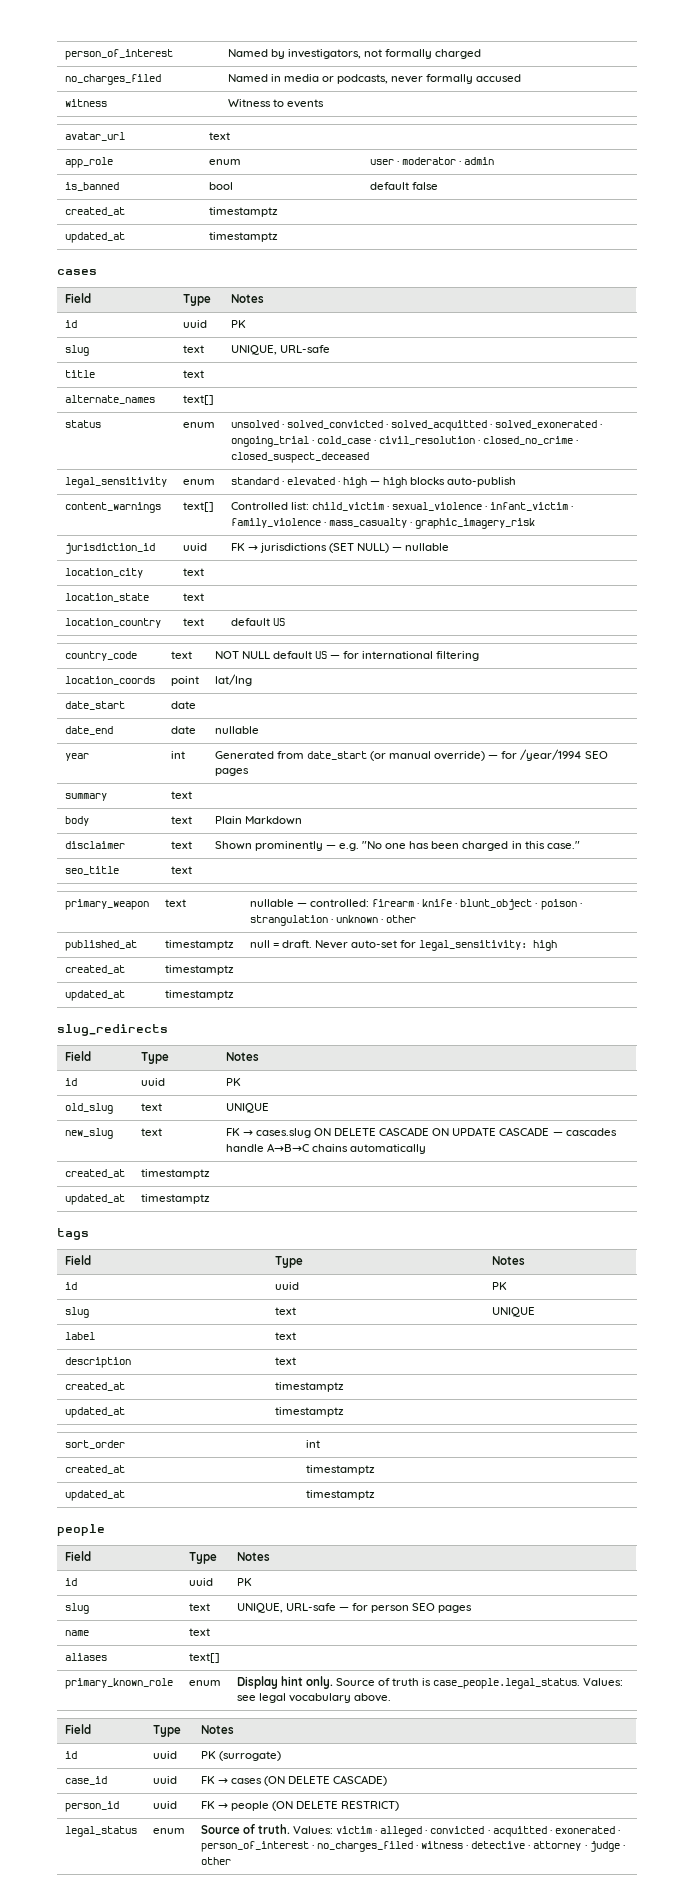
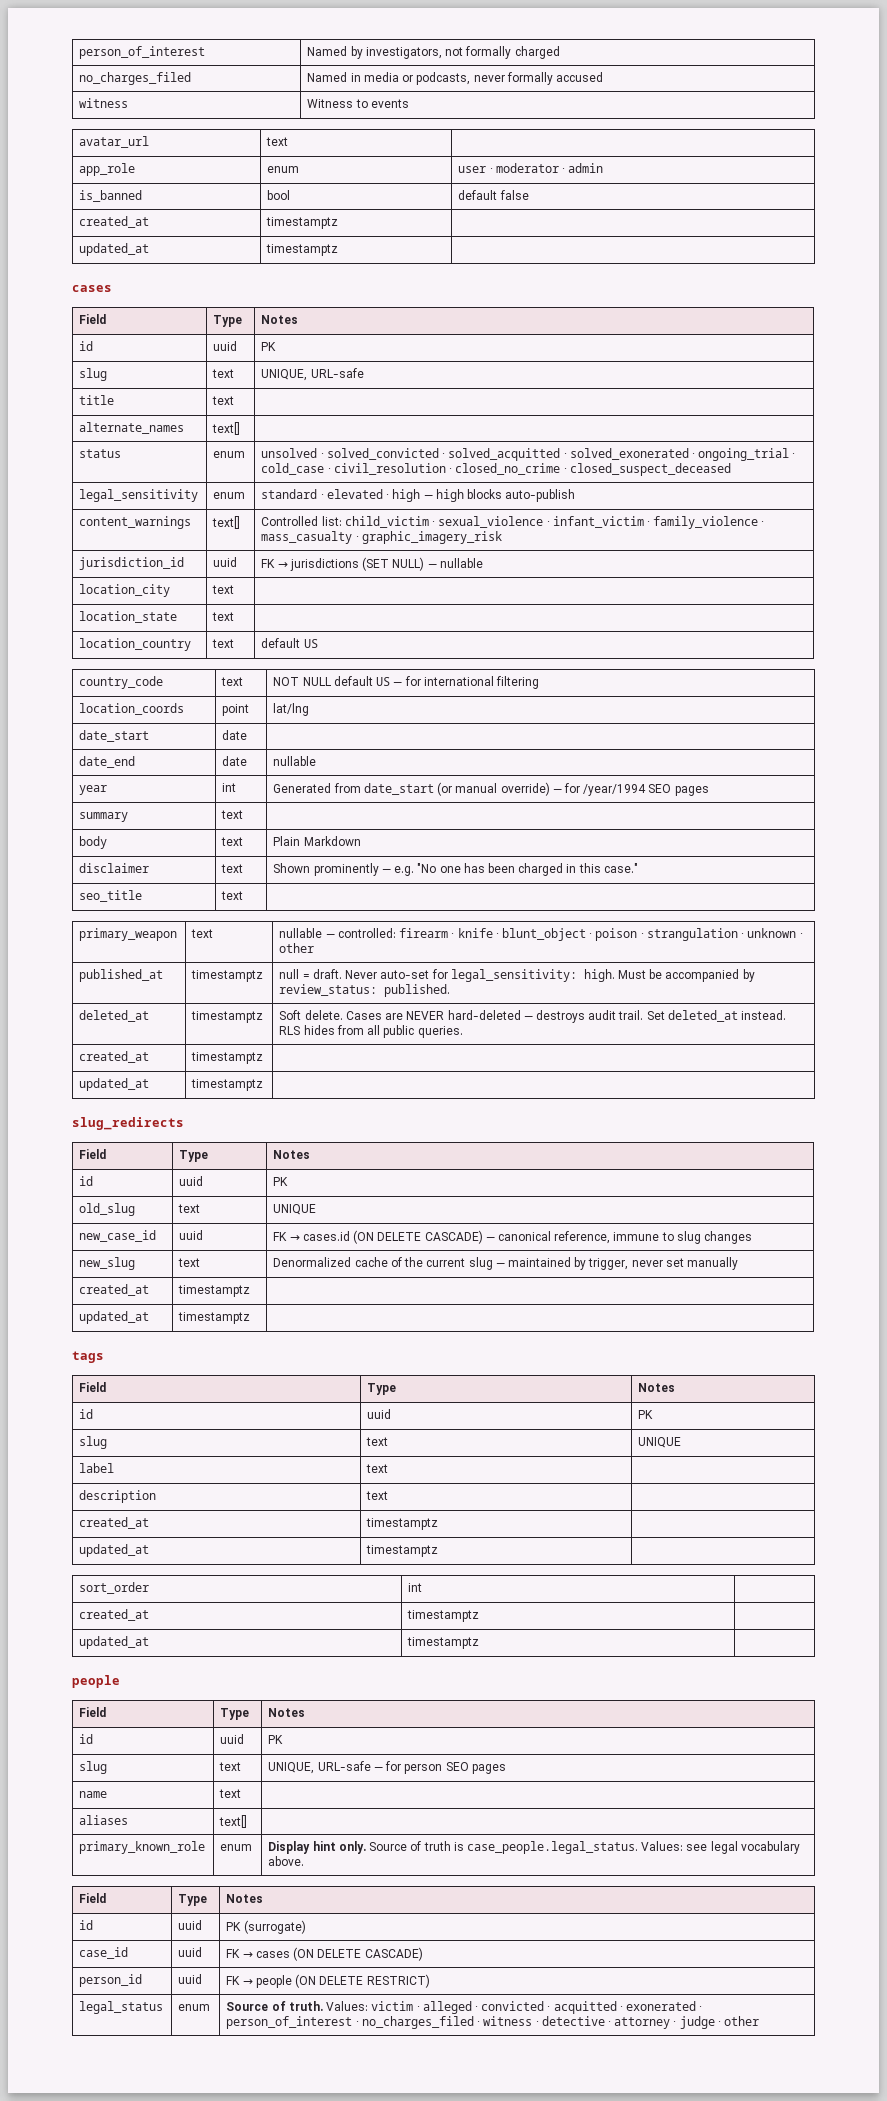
[533,940,558,951] high -> [583,969,755,982] [279,984,451,997] [79,1010,150,1022] [191,1011,264,1023] [279,1010,787,1023] [279,1025,463,1038] high. Must be accompanied by review_status: published. // deleted_at | timestamptz | Soft delete. Cases are NEVER hard-deleted — destroys audit trail. Set deleted_at instead. RLS hides from all public queries.
[64,1128,113,1139] [140,1128,162,1136] [225,1127,617,1138] [225,1143,426,1154] new_slug | text | FK → cases.slug ON DELETE CASCADE ON UPDATE CASCADE — cascades handle A→B→C chains automatically -> [79,1230,157,1242] [179,1230,204,1240] [273,1230,753,1244] [79,1257,136,1270] [178,1258,201,1267] [273,1257,739,1270] new_case_id | uuid | FK → cases.id (ON DELETE CASCADE) — canonical reference, immune to slug changes // new_slug | text | Denormalized cache of the current slug — maintained by trigger, never set manually

